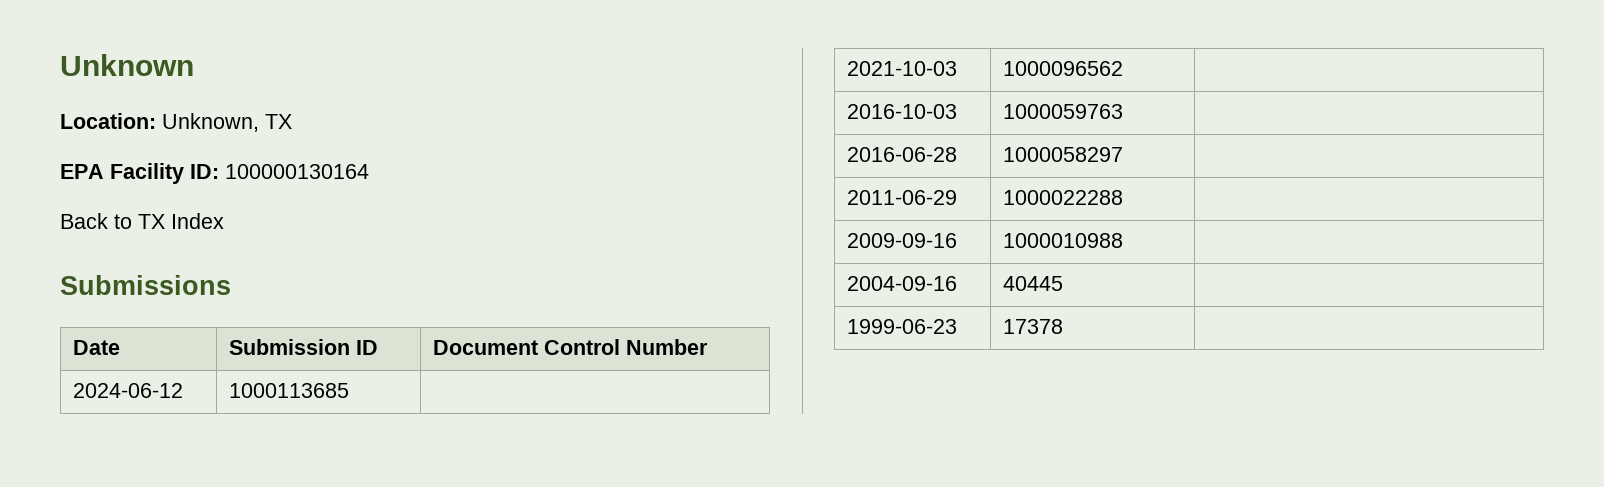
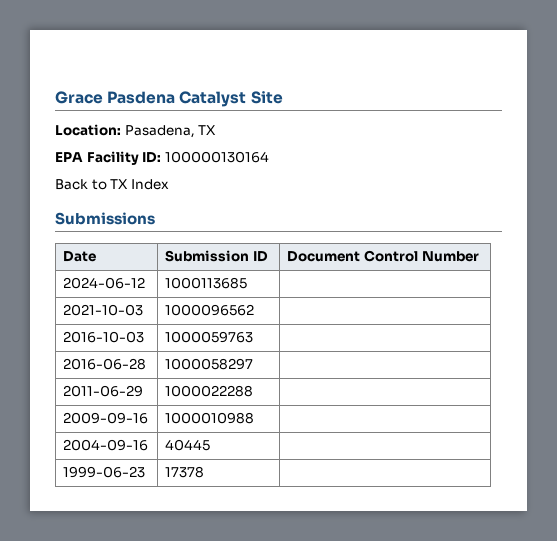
[60,54,194,76] Unknown -> [55,91,283,107] Grace Pasdena Catalyst Site
[162,113,259,132] Unknown, -> [124,125,195,138] Pasadena,

